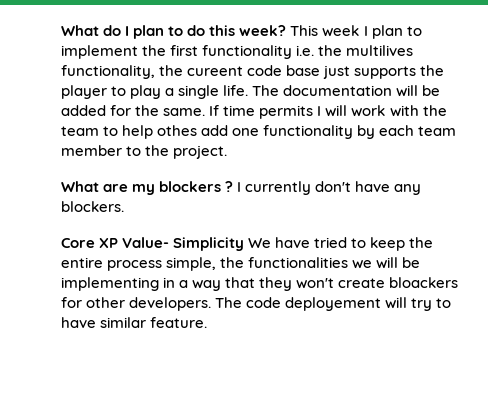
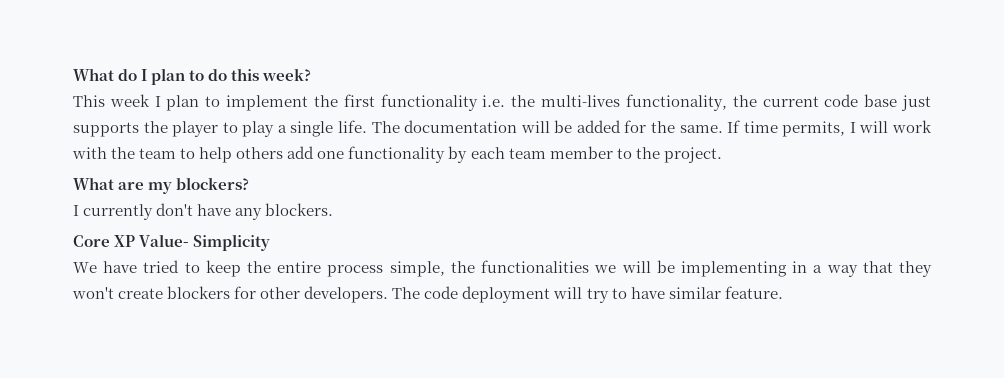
(287, 30) none -> (312, 74) //
[346,45,414,56] multilives -> [541,95,621,107] multi-lives
[187,66,244,76] cureent -> [762,96,819,107] current
[259,105,314,119] permits -> [782,121,846,137] permits,
[157,125,198,136] othes -> [236,147,284,159] others
[159,181,234,192] blockers ? -> [176,177,250,190] blockers? //
(245, 244) none -> (271, 242) //
[389,277,459,288] bloackers -> [167,286,231,299] blockers
[285,297,382,311] deployement -> [462,286,551,303] deployment

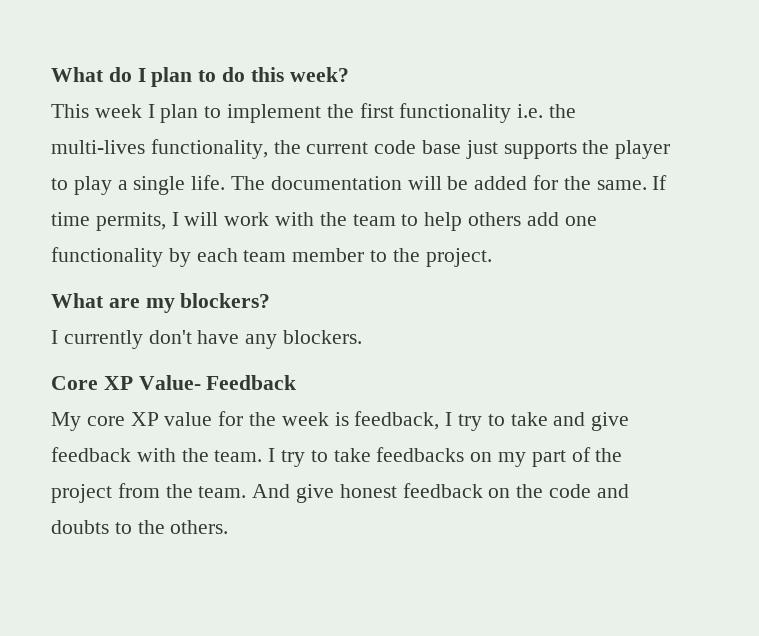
[193,234,271,251] [73,260,933,277] [72,286,783,303] Simplicity // We have tried to keep the entire process simple, the functionalities we will be implementing in a way that they won't create blockers for other developers. The code deployment will try to have similar feature. -> [206,375,297,390] [51,411,630,431] [51,447,623,467] [51,483,629,503] [51,520,229,534] Feedback // My core XP value for the week is feedback, I try to take and give feedback with the team. I try to take feedbacks on my part of the project from the team. And give honest feedback on the code and doubts to the others.

